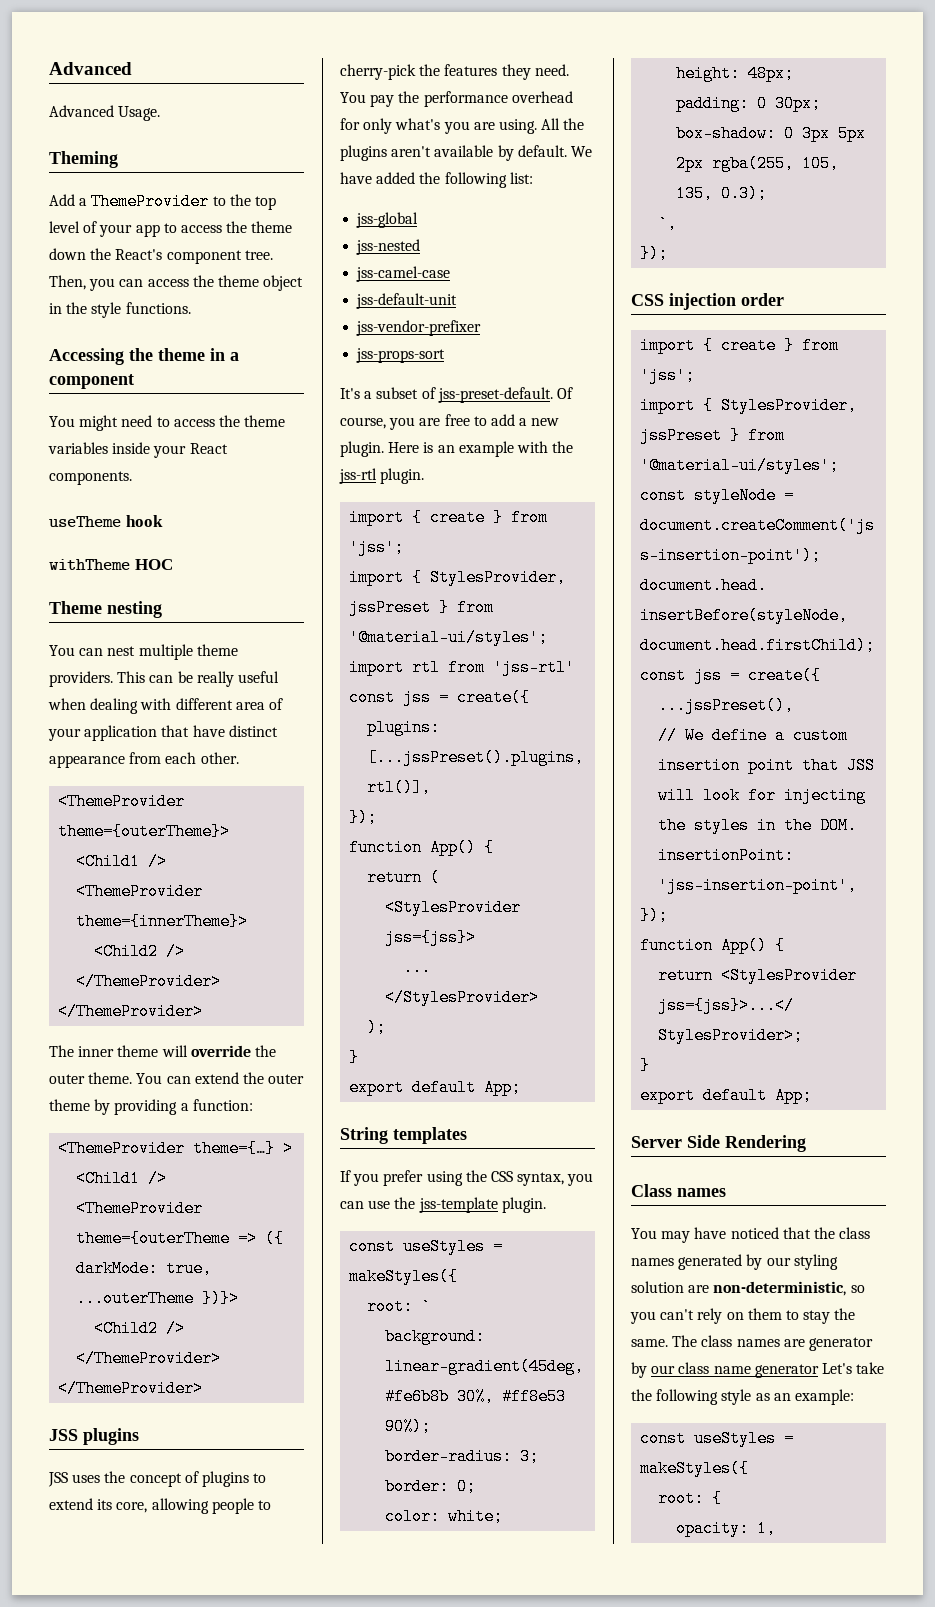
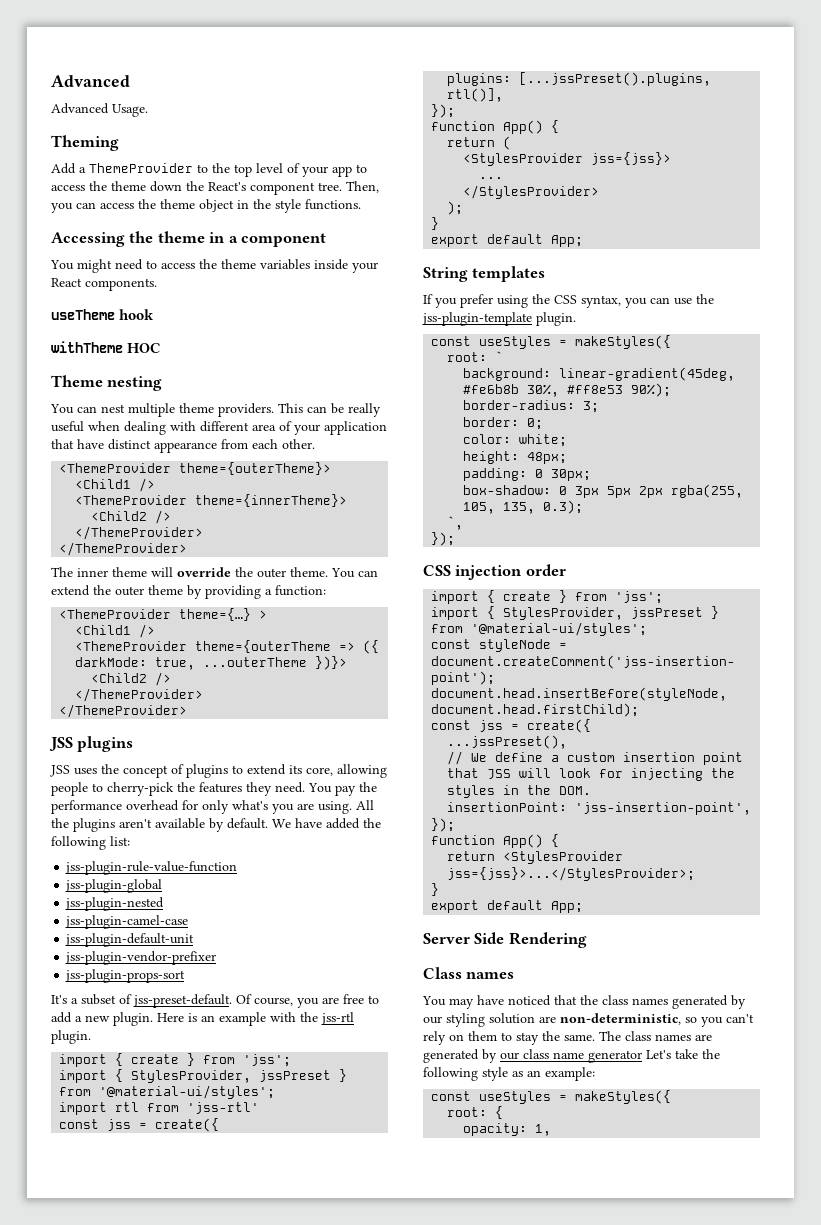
[356,212,419,228] [356,239,421,255] [356,266,451,282] [356,293,458,309] [356,320,482,336] [356,348,446,363] jss-global // jss-nested // jss-camel-case // jss-default-unit // jss-vendor-prefixer // jss-props-sort -> [65,861,238,875] [65,879,163,893] [65,897,165,911] [65,915,189,929] [65,933,195,947] [65,951,217,965] [65,969,186,983] jss-plugin-rule-value-function // jss-plugin-global // jss-plugin-nested // jss-plugin-camel-case // jss-plugin-default-unit // jss-plugin-vendor-prefixer // jss-plugin-props-sort
[418,1197,498,1213] jss-template -> [422,312,532,326] jss-plugin-template
[808,1337,873,1351] generator -> [423,1049,479,1063] generated

